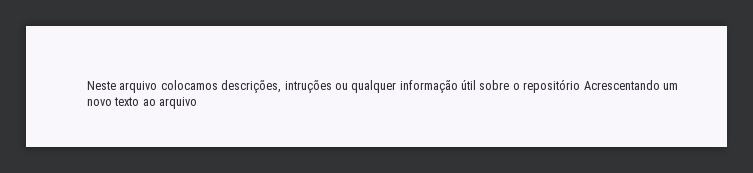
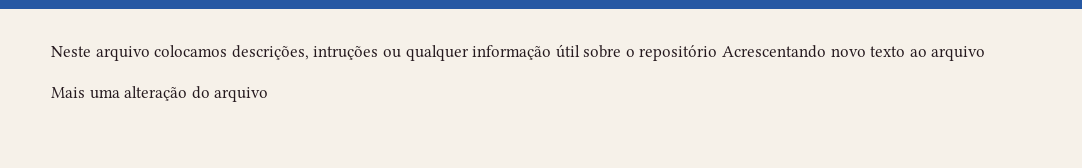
[662,83,678,90] um -> (827, 51) none
(198, 103) none -> [51,86,269,102] // Mais uma alteração do arquivo

